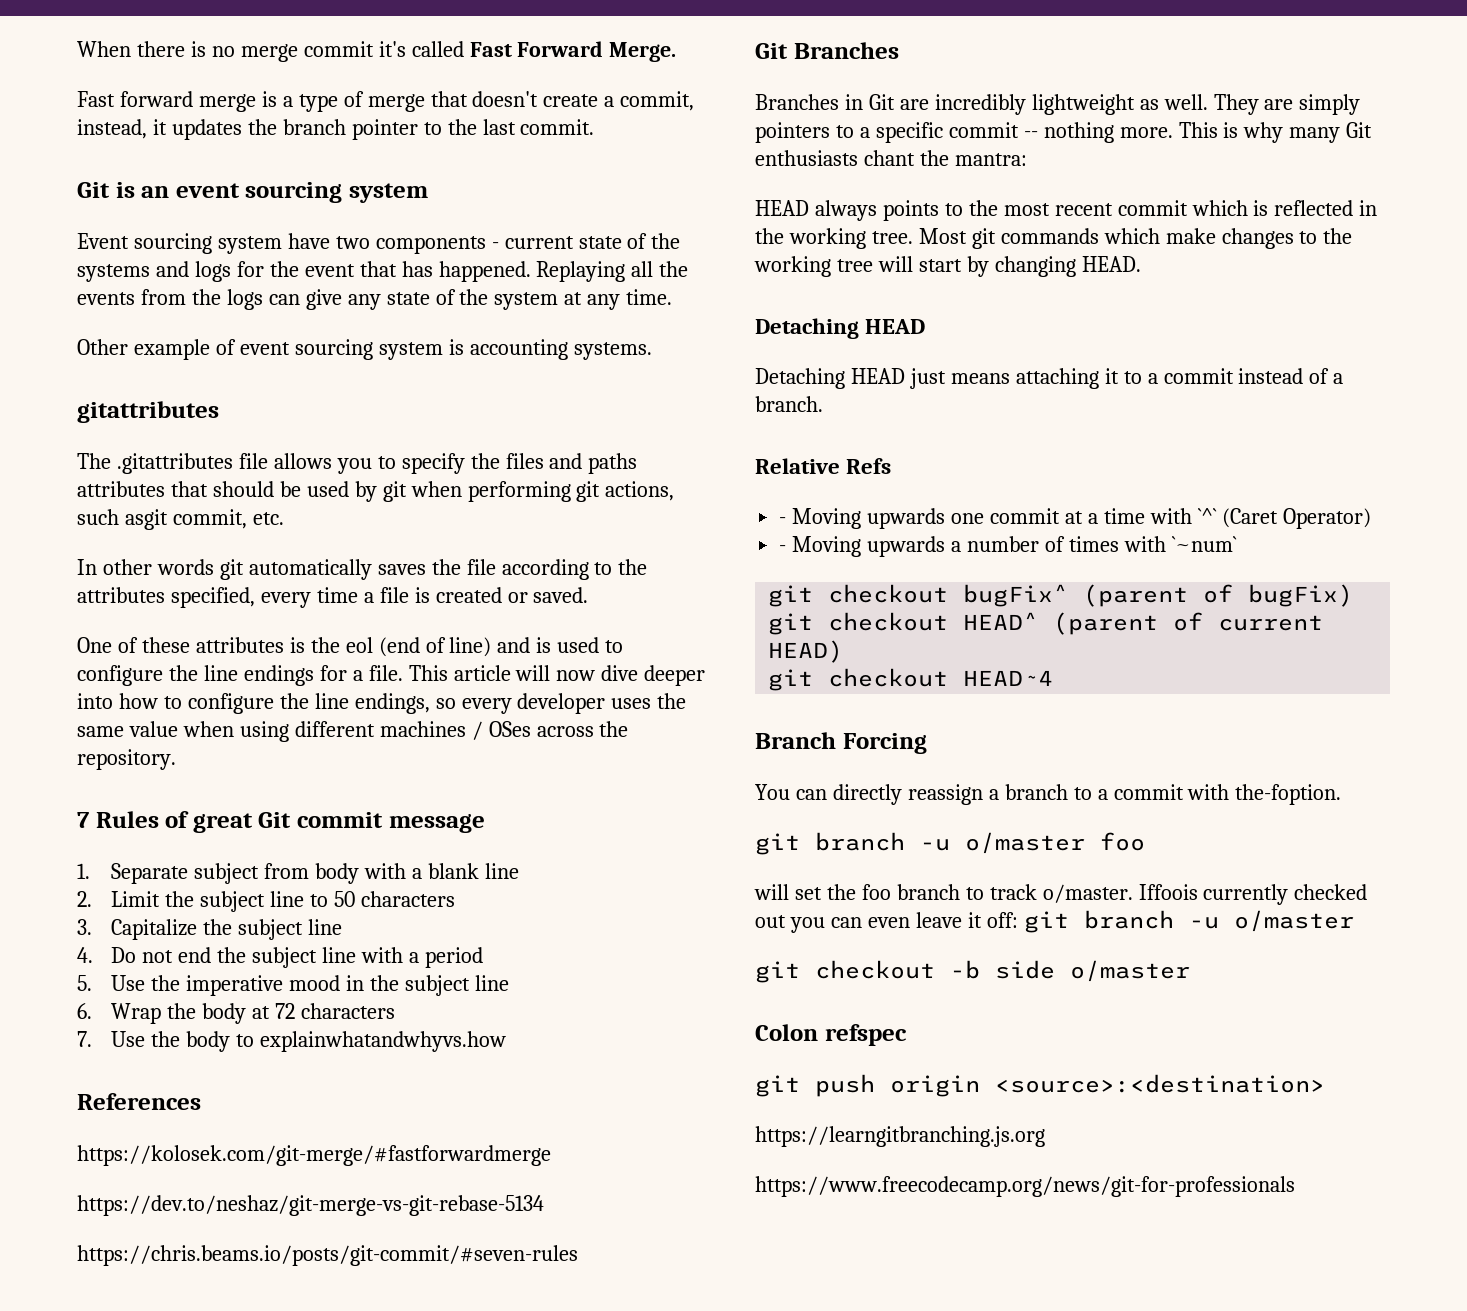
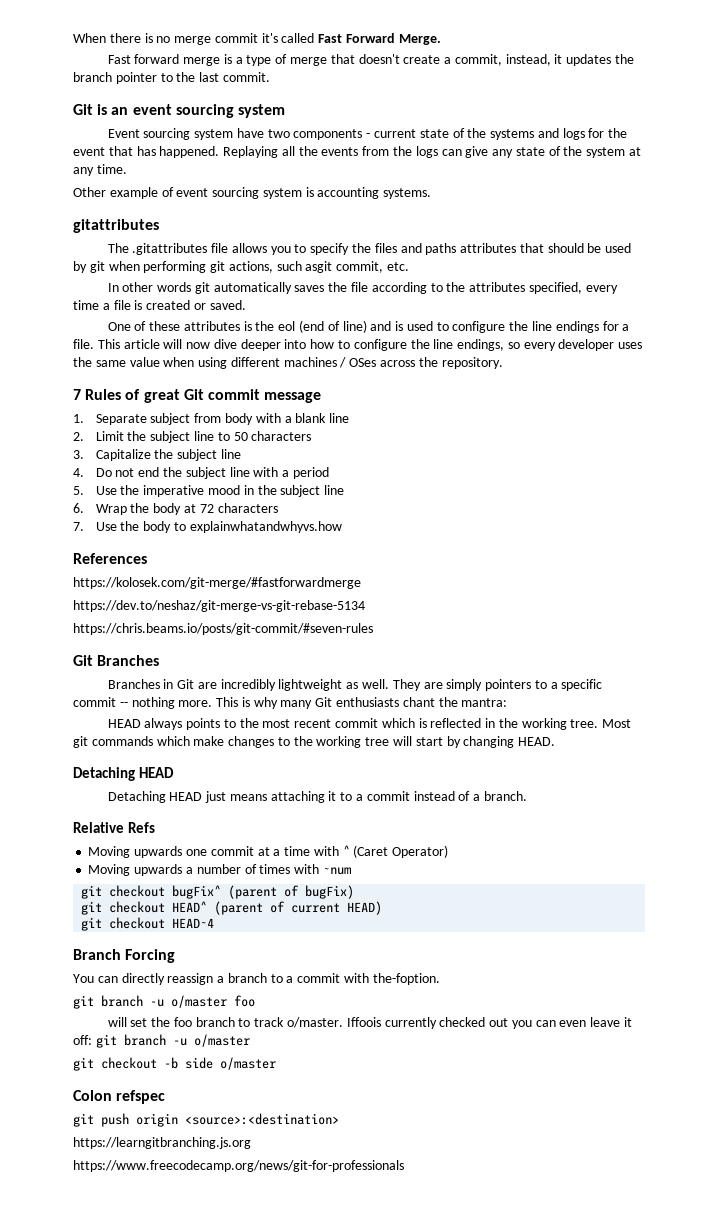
[779,517,787,524] - -> (155, 827) none
[1197,508,1217,524] `^` -> [342,845,350,856] ^
[779,545,787,552] - -> (449, 851) none
[1171,536,1237,552] `~num` -> [322,867,351,875] ~num

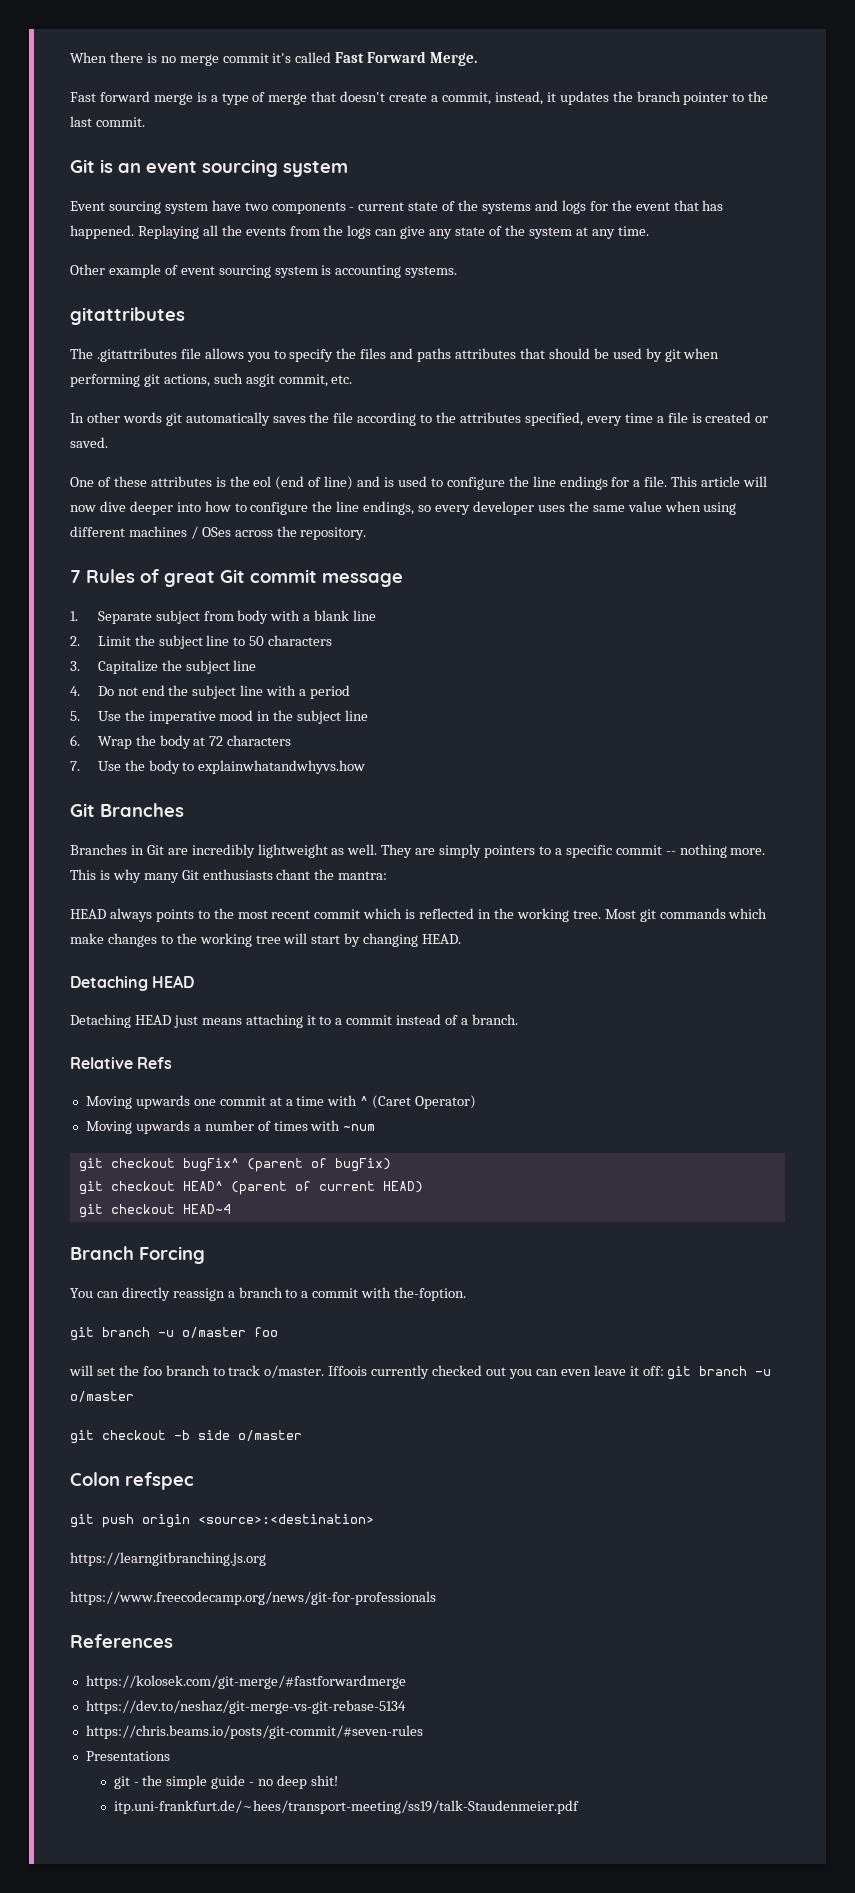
[73,553,147,564] [73,577,361,589] [73,600,365,612] [73,623,373,635] // References // https://kolosek.com/git-merge/#fastforwardmerge // https://dev.to/neshaz/git-merge-vs-git-rebase-5134 // https://chris.beams.io/posts/git-commit/#seven-rules -> (366, 767) none
(404, 1166) none -> [70,1634,173,1648] [85,1675,406,1689] [85,1700,406,1714] [85,1725,423,1739] [85,1751,170,1761] [113,1775,338,1789] [113,1800,579,1814] // References // https://kolosek.com/git-merge/#fastforwardmerge // https://dev.to/neshaz/git-merge-vs-git-rebase-5134 // https://chris.beams.io/posts/git-commit/#seven-rules // Presentations // git - the simple guide - no deep shit! // itp.uni-frankfurt.de/~hees/transport-meeting/ss19/talk-Staudenmeier.pdf

